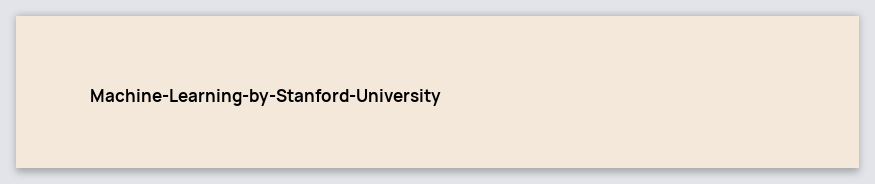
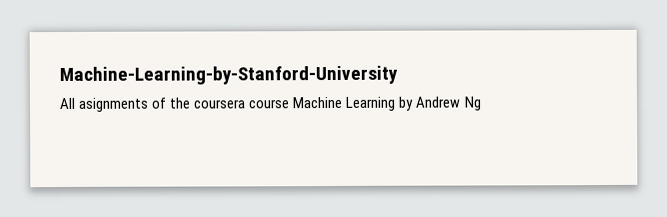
(441, 97) none -> [59,96,482,112] // All asignments of the coursera course Machine Learning by Andrew Ng

